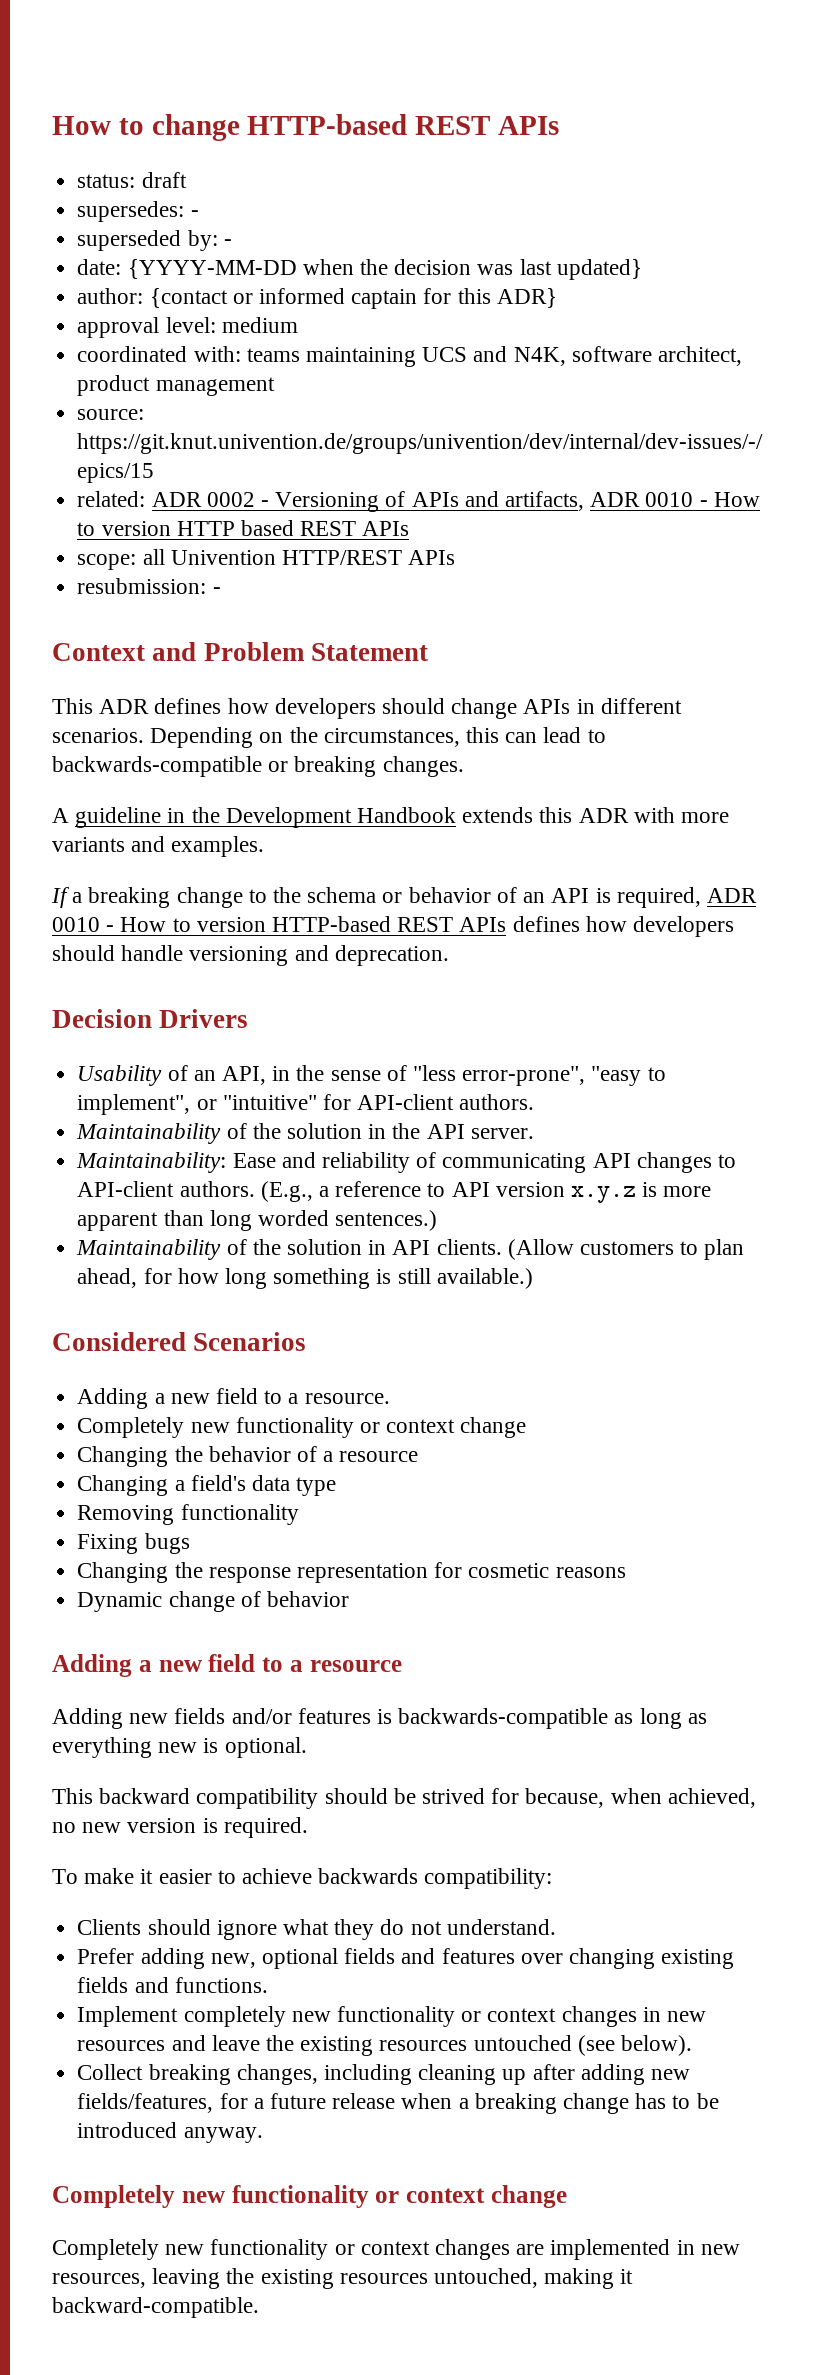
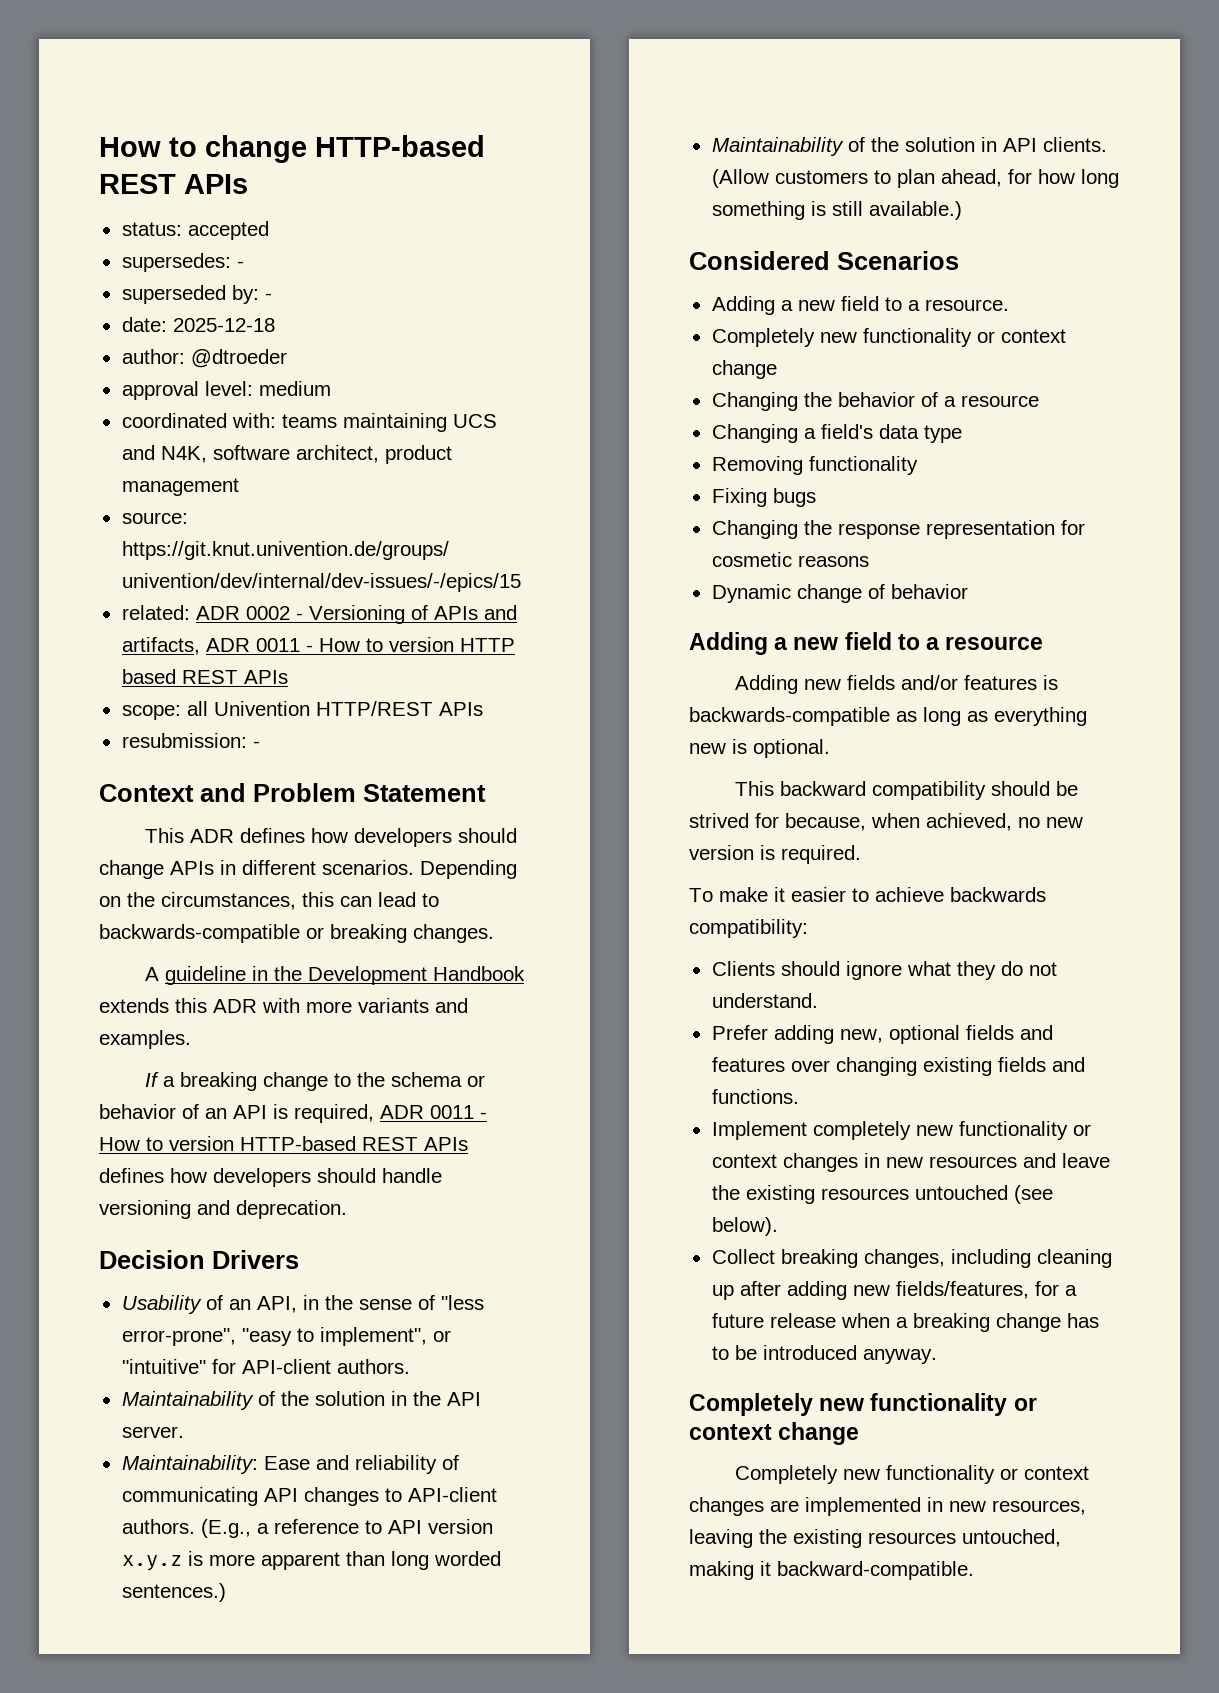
[141,172,187,188] draft -> [187,221,269,240] accepted
[127,259,642,280] [77,288,557,309] {YYYY-MM-DD when the decision was last updated} // author: {contact or informed captain for this ADR} -> [172,318,275,332] [121,349,287,368] 2025-12-18 // author: @dtroeder
[645,492,694,507] 0010 -> [255,638,300,652] 0011
[52,917,100,932] 0010 -> [430,1105,474,1119] 0011

